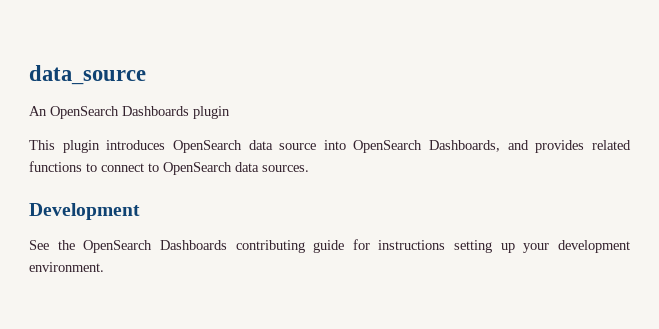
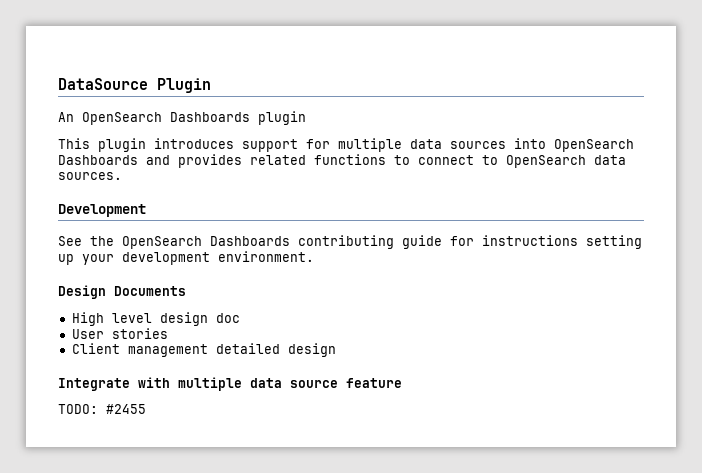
[29,65,146,85] data_source -> [58,78,211,93] DataSource Plugin
[172,140,317,153] OpenSearch data source -> [242,138,506,152] support for multiple data sources
[429,140,501,152] Dashboards, -> [58,155,138,165] Dashboards
(104, 267) none -> [58,285,186,299] [71,312,240,326] [71,328,168,339] [71,343,336,357] [58,377,402,391] [58,404,146,414] // Design Documents // High level design doc // User stories // Client management detailed design // Integrate with multiple data source feature // TODO: #2455

